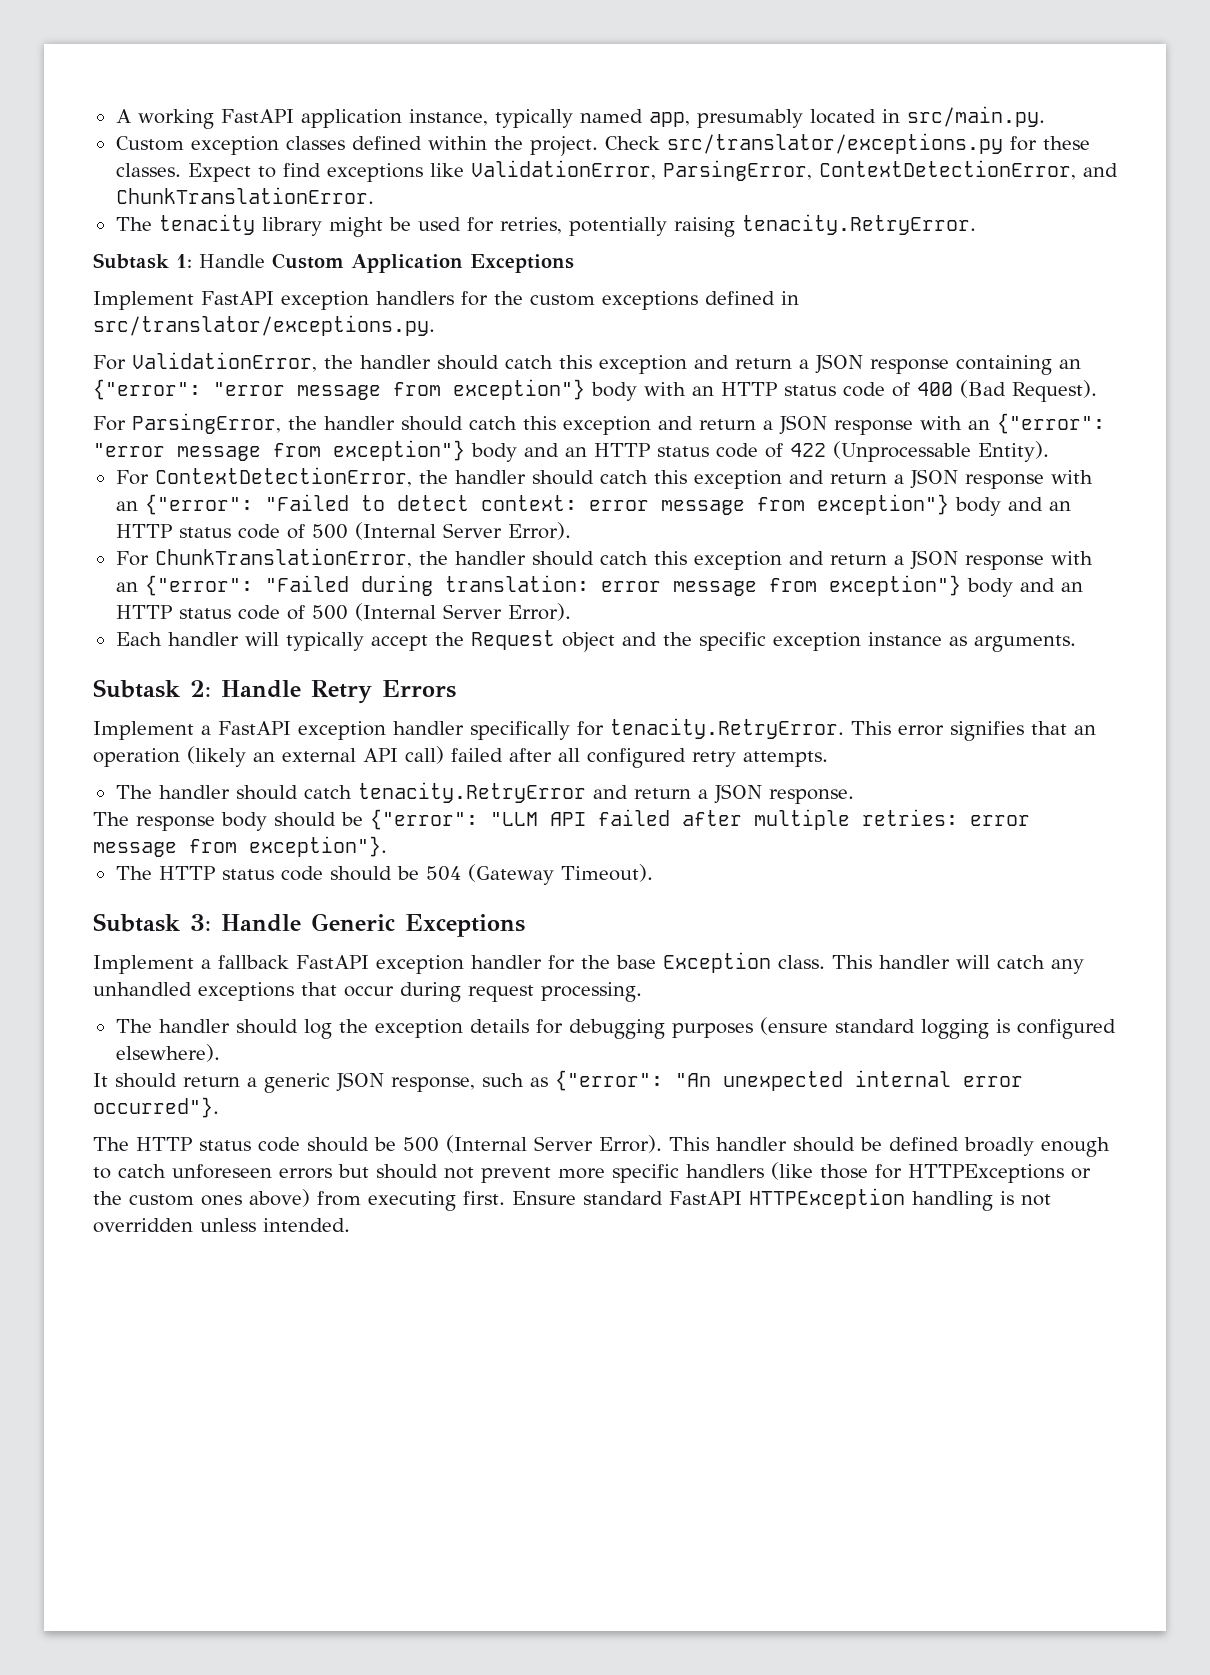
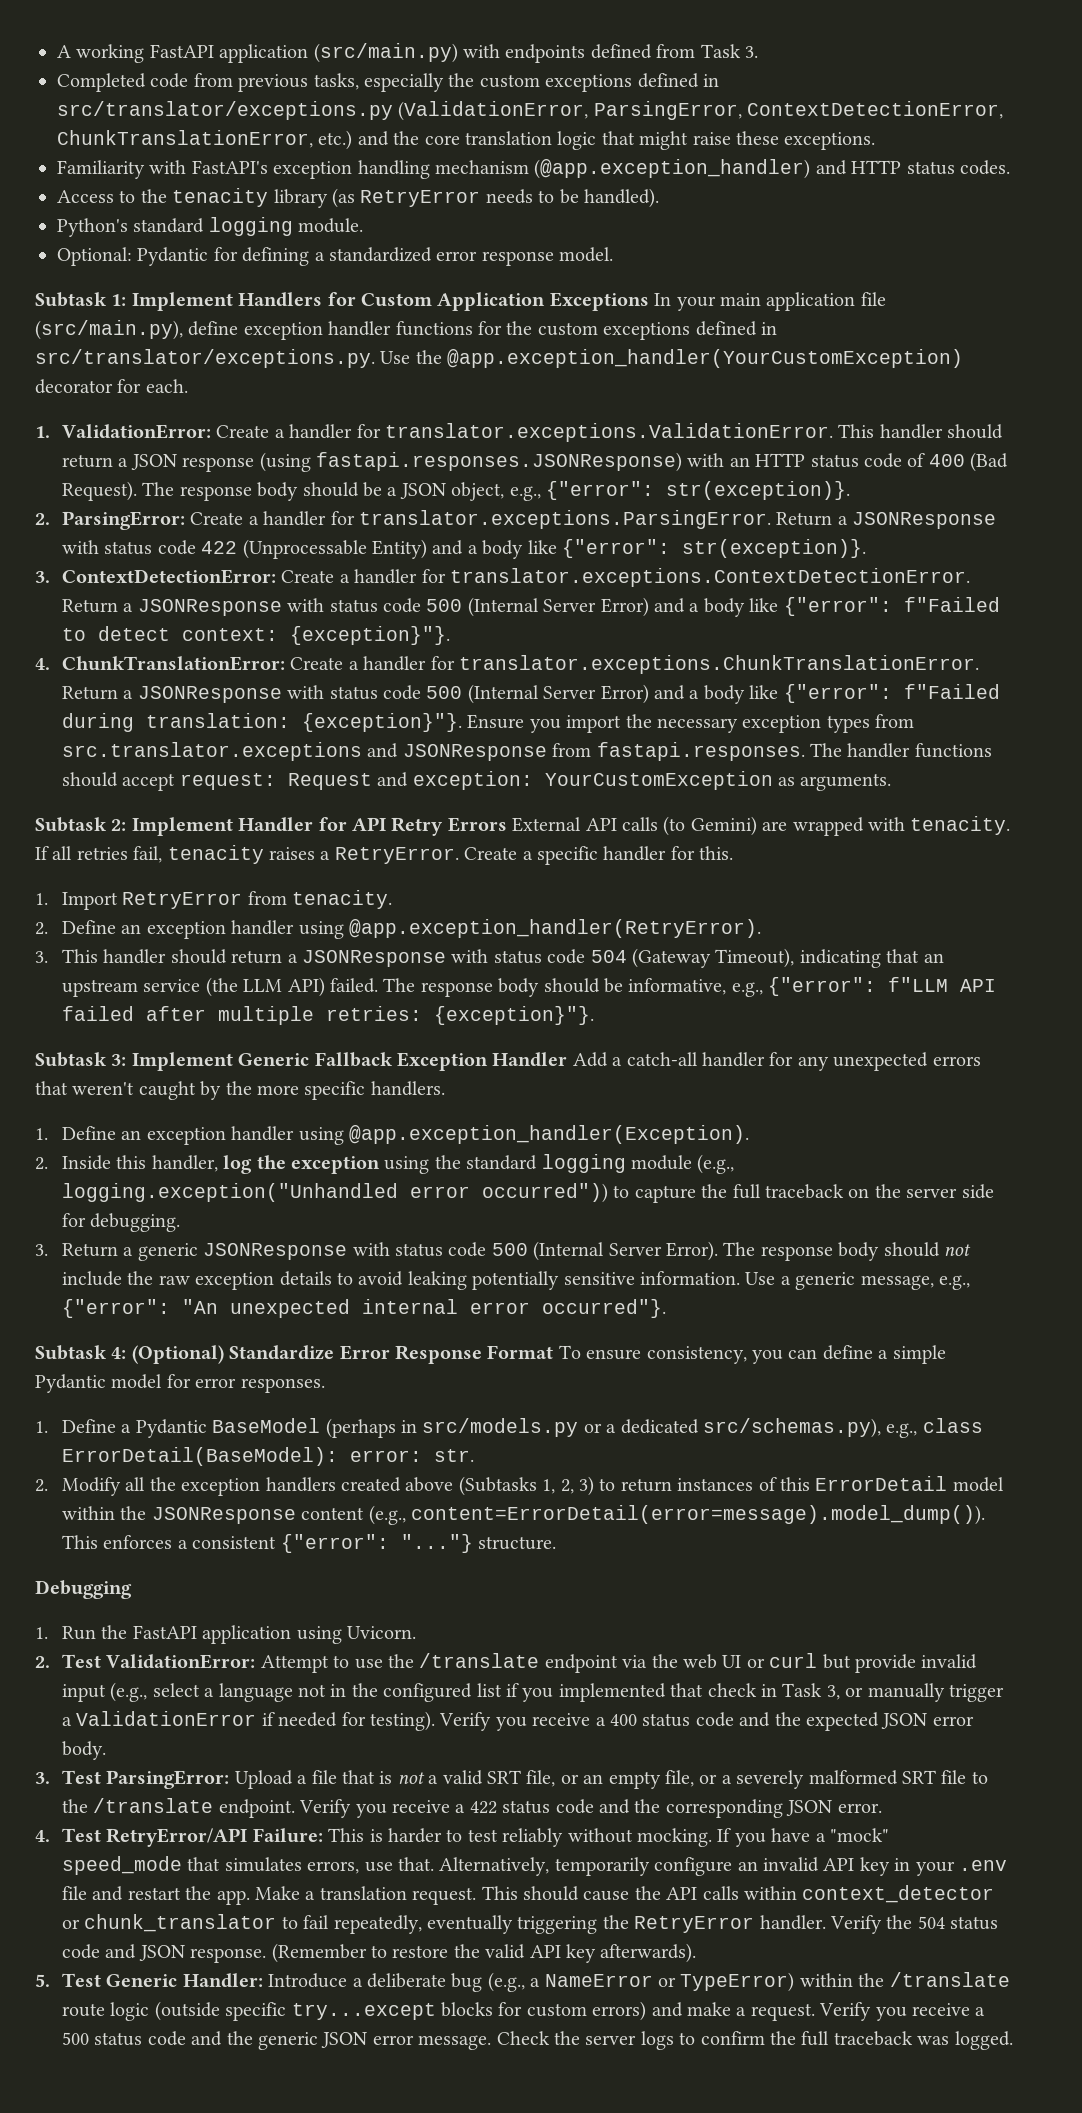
[408,106,1045,128] [115,133,1090,156] [115,160,1118,182] [115,187,374,204] [115,214,976,237] instance, typically named app, presumably located in src/main.py. // Custom exception classes defined within the project. Check src/translator/exceptions.py for these classes. Expect to find exceptions like ValidationError, ParsingError, ContextDetectionError, and ChunkTranslationError. // The tenacity library might be used for retries, potentially raising tenacity.RetryError. -> [313,43,758,63] [57,73,719,92] [57,101,1004,121] [57,130,876,150] [57,159,1010,179] [57,188,659,208] [57,217,364,237] [57,247,614,266] (src/main.py) with endpoints defined from Task 3. // Completed code from previous tasks, especially the custom exceptions defined in src/translator/exceptions.py (ValidationError, ParsingError, ContextDetectionError, ChunkTranslationError, etc.) and the core translation logic that might raise these exceptions. // Familiarity with FastAPI's exception handling mechanism (@app.exception_handler) and HTTP status codes. // Access to the tenacity library (as RetryError needs to be handled). // Python's standard logging module. // Optional: Pydantic for defining a standardized error response model.
[199,254,265,268] Handle -> [131,292,356,311] Implement Handlers for
[93,291,454,310] // Implement FastAPI exception handlers -> [654,292,886,311] [35,320,473,340] In your main application file (src/main.py), define exception handler functions
[93,352,1081,375] [93,379,637,401] // For ValidationError, the handler should catch this exception and return a JSON response containing an {"error": "error message from exception"} body -> [380,349,964,368] [35,379,188,394] [35,423,1004,442] [62,452,683,472] Use the @app.exception_handler(YourCustomException) decorator for each. // 1. ValidationError: Create a handler for translator.exceptions.ValidationError. This handler should return a JSON response (using fastapi.responses.JSONResponse)
[93,413,1105,435] [93,440,783,462] // For ParsingError, the handler should catch this exception and return a JSON response with an {"error": "error message from exception"} body and an HTTP status code of -> [142,481,851,501] [35,510,997,530] [62,540,196,555] The response body should be a JSON object, e.g., {"error": str(exception)}. // 2. ParsingError: Create a handler for translator.exceptions.ParsingError. Return a JSONResponse with status code
[978,441,1049,462] [115,467,1093,489] [115,494,1071,516] [115,522,571,540] [115,548,1093,570] [115,575,1083,597] [115,603,571,621] [115,630,1076,652] [93,679,456,704] [93,718,1096,741] [93,746,828,768] [115,782,854,804] [93,809,538,831] Entity). // For ContextDetectionError, the handler should catch this exception and return a JSON response with an {"error": "Failed to detect context: error message from exception"} body and an HTTP status code of 500 (Internal Server Error). // For ChunkTranslationError, the handler should catch this exception and return a JSON response with an {"error": "Failed during translation: error message from exception"} body and an HTTP status code of 500 (Internal Server Error). // Each handler will typically accept the Request object and the specific exception instance as arguments. // Subtask 2: Handle Retry Errors // Implement a FastAPI exception handler specifically for tenacity.RetryError. This error signifies that an operation (likely an external API call) failed after all configured retry attempts. // The handler should catch tenacity.RetryError and return a JSON response. // The response body should be {"error": "LLM -> [372,539,867,559] [35,568,971,587] [62,597,1000,617] [62,626,451,645] [35,655,980,674] [62,684,1000,704] [62,713,915,733] [62,742,992,761] [62,771,892,791] [35,816,1011,836] [35,845,734,865] [35,890,393,910] [35,919,762,939] [35,948,944,968] [62,977,949,997] Entity) and a body like {"error": str(exception)}. // 3. ContextDetectionError: Create a handler for translator.exceptions.ContextDetectionError. Return a JSONResponse with status code 500 (Internal Server Error) and a body like {"error": f"Failed to detect context: {exception}"}. // 4. ChunkTranslationError: Create a handler for translator.exceptions.ChunkTranslationError. Return a JSONResponse with status code 500 (Internal Server Error) and a body like {"error": f"Failed during translation: {exception}"}. Ensure you import the necessary exception types from src.translator.exceptions and JSONResponse from fastapi.responses. The handler functions should accept request: Request and exception: YourCustomException as arguments. // Subtask 2: Implement Handler for API Retry Errors External API calls (to Gemini) are wrapped with tenacity. If all retries fail, tenacity raises a RetryError. Create a specific handler for this. // 1. Import RetryError from tenacity. // 2. Define an exception handler using @app.exception_handler(RetryError). // 3. This handler should return a JSONResponse with status code 504 (Gateway Timeout), indicating that an upstream service (the LLM API) failed. The response body should be informative, e.g., {"error": f"LLM
[970,815,1030,826] [93,836,387,857] [115,864,653,885] [93,913,525,937] [93,952,1084,974] [93,982,642,1002] [115,1017,1116,1039] [115,1044,220,1062] [93,1072,548,1093] error message from exception"}. // The HTTP status code should be 504 (Gateway Timeout). // Subtask 3: Handle Generic Exceptions // Implement a fallback FastAPI exception handler for the base Exception class. This handler will catch any unhandled exceptions that occur during request processing. // The handler should log the exception details for debugging purposes (ensure standard logging is configured elsewhere). // It should return a generic JSON response, such as -> [434,1006,595,1025] [35,1052,981,1071] [35,1081,445,1100] [35,1125,750,1145] [35,1154,735,1174] [62,1183,994,1203] [62,1213,181,1232] [35,1241,972,1261] [62,1271,971,1290] {exception}"}. // Subtask 3: Implement Generic Fallback Exception Handler Add a catch-all handler for any unexpected errors that weren't caught by the more specific handlers. // 1. Define an exception handler using @app.exception_handler(Exception). // 2. Inside this handler, log the exception using the standard logging module (e.g., logging.exception("Unhandled error occurred")) to capture the full traceback on the server side for debugging. // 3. Return a generic JSONResponse with status code 500 (Internal Server Error). The response body should not include the raw exception details to avoid leaking potentially sensitive information. Use a generic message, e.g.,
[93,1135,1110,1157] [93,1162,1091,1183] [93,1188,1051,1211] [93,1218,350,1233] The HTTP status code should be 500 (Internal Server Error). This handler should be defined broadly enough to catch unforeseen errors but should not prevent more specific handlers (like those for HTTPExceptions or the custom ones above) from executing first. Ensure standard FastAPI HTTPException handling is not overridden unless intended. -> [35,1345,946,1364] [35,1374,325,1393] [35,1418,983,1438] [62,1447,475,1466] [35,1476,1004,1496] [62,1505,986,1525] [62,1534,557,1553] [35,1580,132,1599] [35,1625,417,1644] [35,1653,978,1673] [62,1682,1005,1702] [62,1711,974,1731] [62,1741,107,1760] [35,1770,988,1789] [62,1798,882,1818] [35,1828,890,1847] [62,1856,1008,1876] [62,1885,995,1905] [62,1914,999,1934] [62,1943,697,1963] [35,1972,1010,1992] [62,2001,986,2021] [62,2031,1013,2050] Subtask 4: (Optional) Standardize Error Response Format To ensure consistency, you can define a simple Pydantic model for error responses. // 1. Define a Pydantic BaseModel (perhaps in src/models.py or a dedicated src/schemas.py), e.g., class ErrorDetail(BaseModel): error: str. // 2. Modify all the exception handlers created above (Subtasks 1, 2, 3) to return instances of this ErrorDetail model within the JSONResponse content (e.g., content=ErrorDetail(error=message).model_dump()). This enforces a consistent {"error": "..."} structure. // Debugging // 1. Run the FastAPI application using Uvicorn. // 2. Test ValidationError: Attempt to use the /translate endpoint via the web UI or curl but provide invalid input (e.g., select a language not in the configured list if you implemented that check in Task 3, or manually trigger a ValidationError if needed for testing). Verify you receive a 400 status code and the expected JSON error body. // 3. Test ParsingError: Upload a file that is not a valid SRT file, or an empty file, or a severely malformed SRT file to the /translate endpoint. Verify you receive a 422 status code and the corresponding JSON error. // 4. Test RetryError/API Failure: This is harder to test reliably without mocking. If you have a "mock" speed_mode that simulates errors, use that. Alternatively, temporarily configure an invalid API key in your .env file and restart the app. Make a translation request. This should cause the API calls within context_detector or chunk_translator to fail repeatedly, eventually triggering the RetryError handler. Verify the 504 status code and JSON response. (Remember to restore the valid API key afterwards). // 5. Test Generic Handler: Introduce a deliberate bug (e.g., a NameError or TypeError) within the /translate route logic (outside specific try...except blocks for custom errors) and make a request. Verify you receive a 500 status code and the generic JSON error message. Check the server logs to confirm the full traceback was logged.

